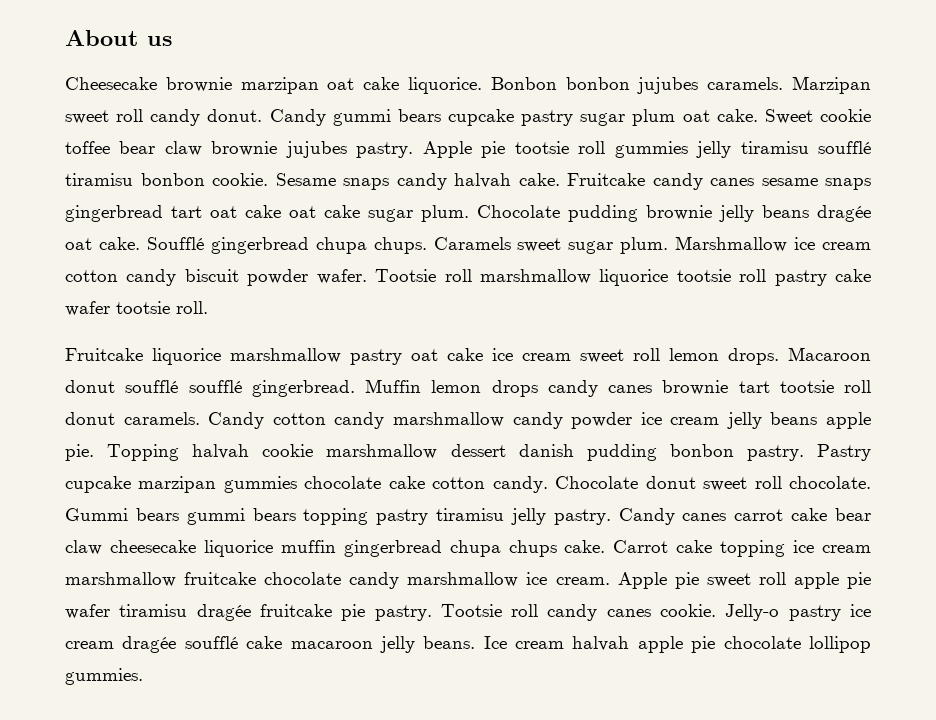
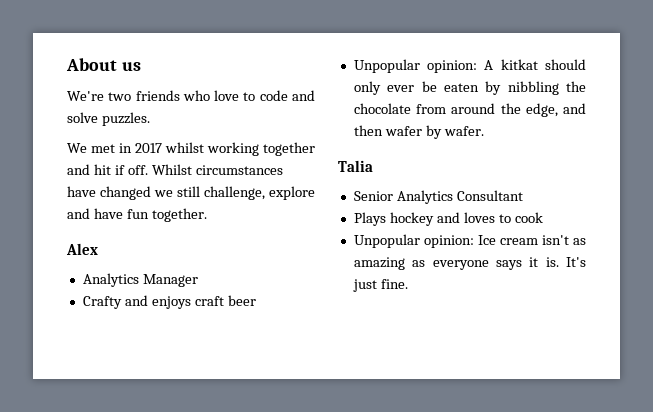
[65,76,871,94] [65,109,871,126] [65,141,871,158] [65,173,871,190] [65,205,871,222] [65,236,871,254] [65,269,871,286] [65,301,208,316] [65,347,871,365] [65,379,871,397] [65,412,872,429] [65,444,872,461] [65,476,872,493] [65,508,871,525] [65,540,871,557] [65,572,872,589] [65,604,871,621] [65,636,871,653] [65,668,143,685] Cheesecake brownie marzipan oat cake liquorice. Bonbon bonbon jujubes caramels. Marzipan sweet roll candy donut. Candy gummi bears cupcake pastry sugar plum oat cake. Sweet cookie toffee bear claw brownie jujubes pastry. Apple pie tootsie roll gummies jelly tiramisu soufflé tiramisu bonbon cookie. Sesame snaps candy halvah cake. Fruitcake candy canes sesame snaps gingerbread tart oat cake oat cake sugar plum. Chocolate pudding brownie jelly beans dragée oat cake. Soufflé gingerbread chupa chups. Caramels sweet sugar plum. Marshmallow ice cream cotton candy biscuit powder wafer. Tootsie roll marshmallow liquorice tootsie roll pastry cake wafer tootsie roll. // Fruitcake liquorice marshmallow pastry oat cake ice cream sweet roll lemon drops. Macaroon donut soufflé soufflé gingerbread. Muffin lemon drops candy canes brownie tart tootsie roll donut caramels. Candy cotton candy marshmallow candy powder ice cream jelly beans apple pie. Topping halvah cookie marshmallow dessert danish pudding bonbon pastry. Pastry cupcake marzipan gummies chocolate cake cotton candy. Chocolate donut sweet roll chocolate. Gummi bears gummi bears topping pastry tiramisu jelly pastry. Candy canes carrot cake bear claw cheesecake liquorice muffin gingerbread chupa chups cake. Carrot cake topping ice cream marshmallow fruitcake chocolate candy marshmallow ice cream. Apple pie sweet roll apple pie wafer tiramisu dragée fruitcake pie pastry. Tootsie roll candy canes cookie. Jelly-o pastry ice cream dragée soufflé cake macaroon jelly beans. Ice cream halvah apple pie chocolate lollipop gummies. -> [67,90,315,101] [67,112,150,126] [67,142,315,156] [67,164,283,175] [67,186,315,200] [67,208,207,222] [66,243,98,255] [82,273,198,287] [82,295,256,309] [353,59,586,73] [353,81,586,95] [353,103,586,117] [353,125,484,139] [338,160,373,172] [353,190,523,204] [353,212,543,226] [353,234,586,248] [353,257,586,270] [352,279,408,292] We're two friends who love to code and solve puzzles. // We met in 2017 whilst working together and hit if off. Whilst circumstances have changed we still challenge, explore and have fun together. // Alex // Analytics Manager // Crafty and enjoys craft beer // Unpopular opinion: A kitkat should only ever be eaten by nibbling the chocolate from around the edge, and then wafer by wafer. // Talia // Senior Analytics Consultant // Plays hockey and loves to cook // Unpopular opinion: Ice cream isn't as amazing as everyone says it is. It's just fine.

